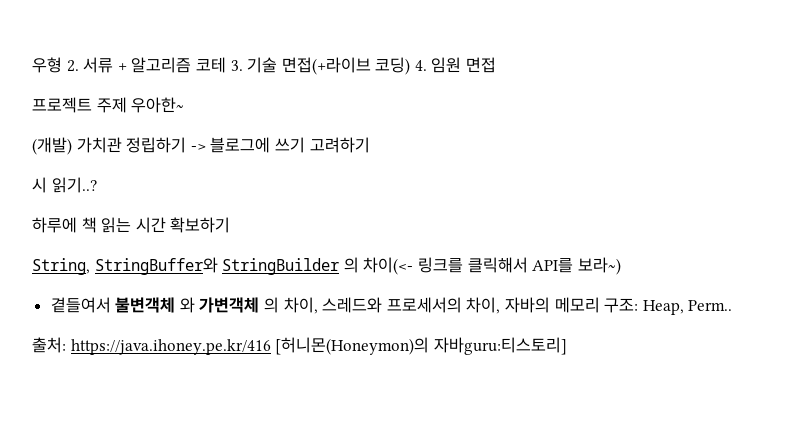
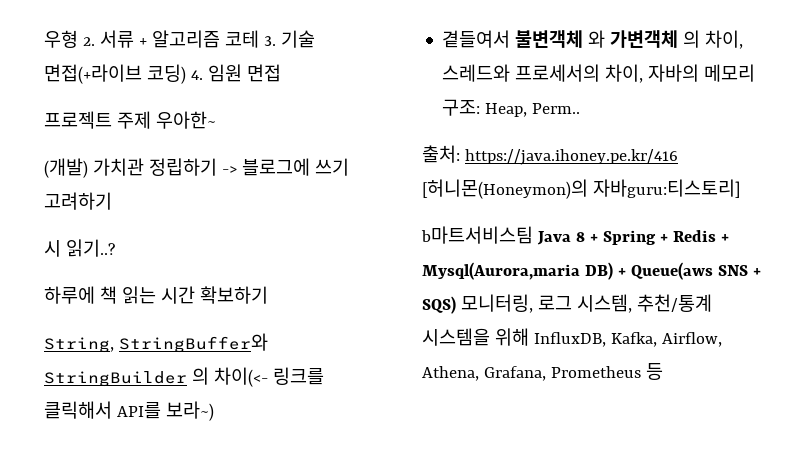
(567, 346) none -> [421,226,729,245] [422,262,761,280] [422,294,712,314] [422,328,722,347] [422,363,663,381] // b마트서비스팀 Java 8 + Spring + Redis + Mysql(Aurora,maria DB) + Queue(aws SNS + SQS) 모니터링, 로그 시스템, 추천/통계 시스템을 위해 InfluxDB, Kafka, Airflow, Athena, Grafana, Prometheus 등

